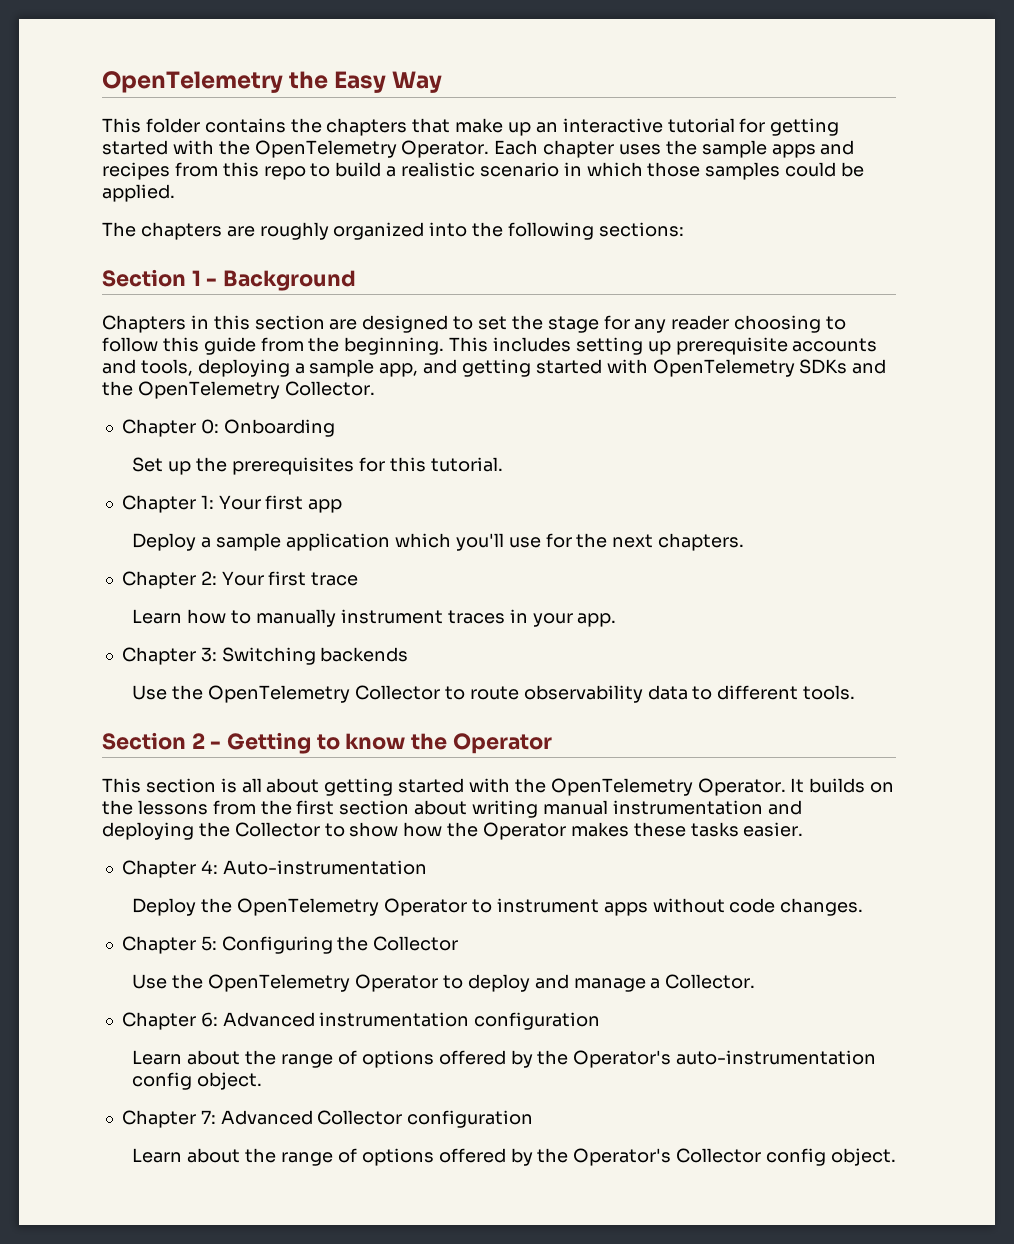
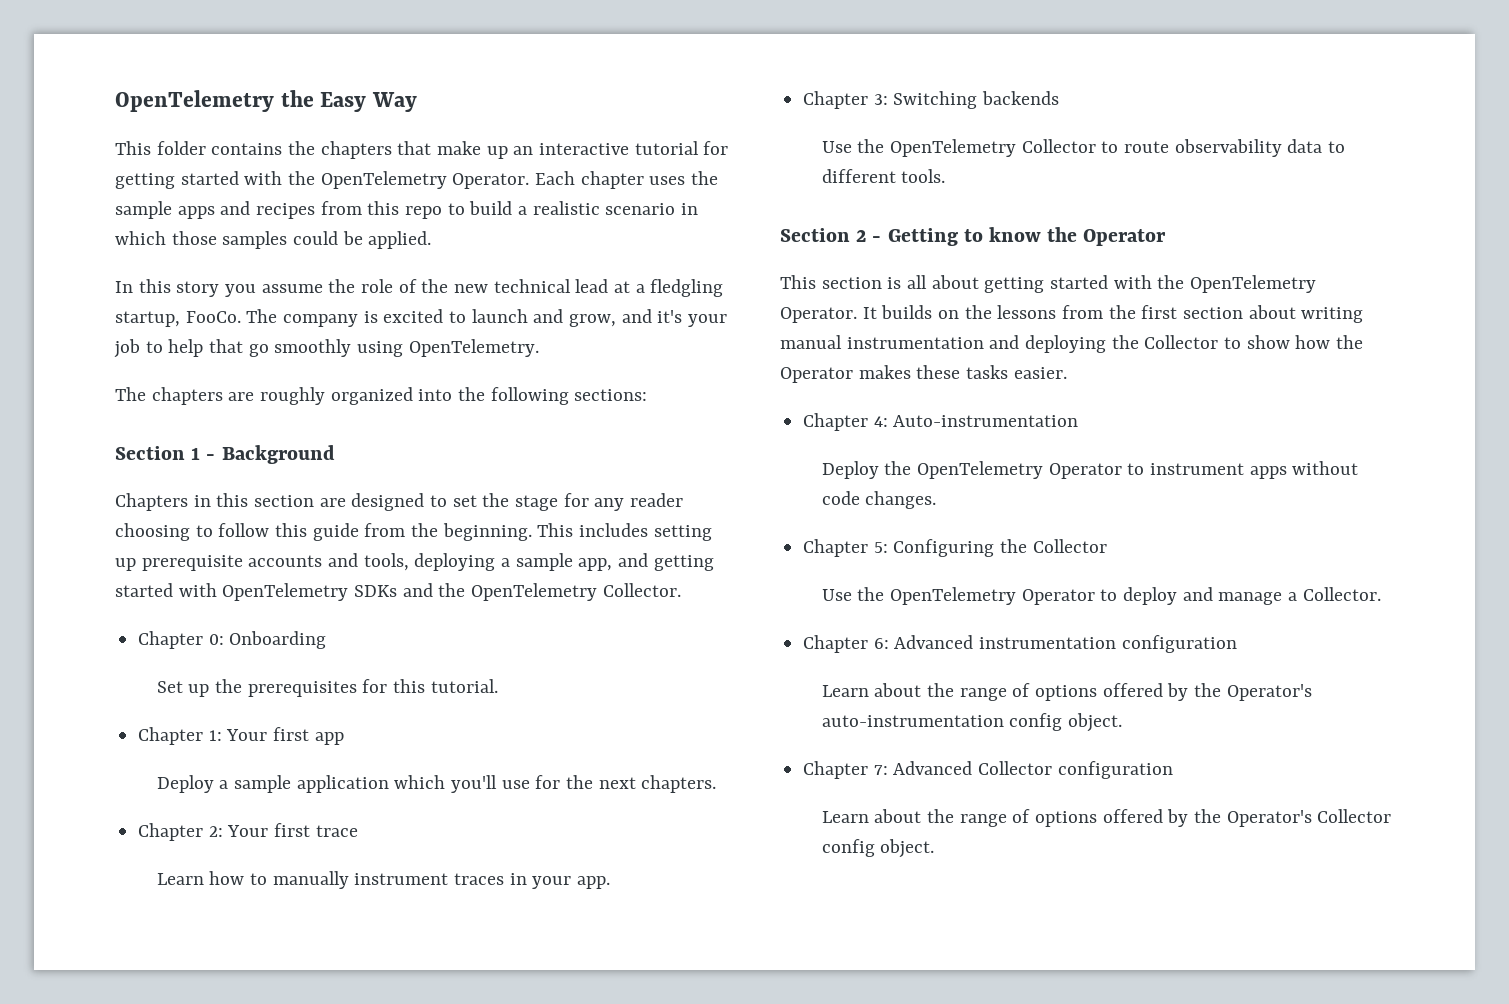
(175, 193) none -> [115,279,724,297] [115,309,728,327] [114,339,539,358] // In this story you assume the role of the new technical lead at a fledgling startup, FooCo. The company is excited to launch and grow, and it's your job to help that go smoothly using OpenTelemetry.

